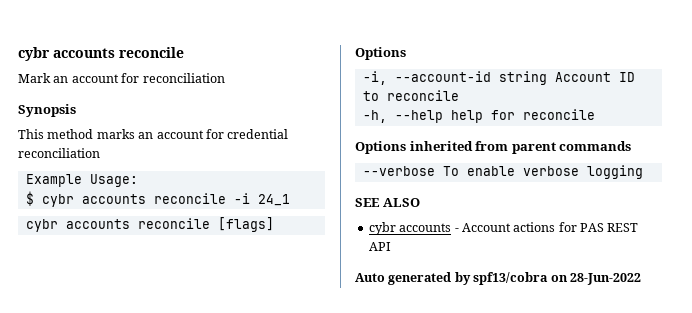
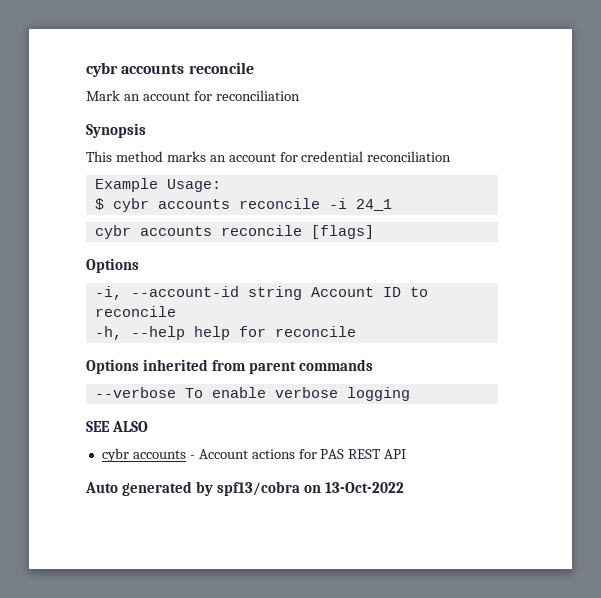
[569,273,641,285] 28-Jun-2022 -> [324,482,404,493] 13-Oct-2022

